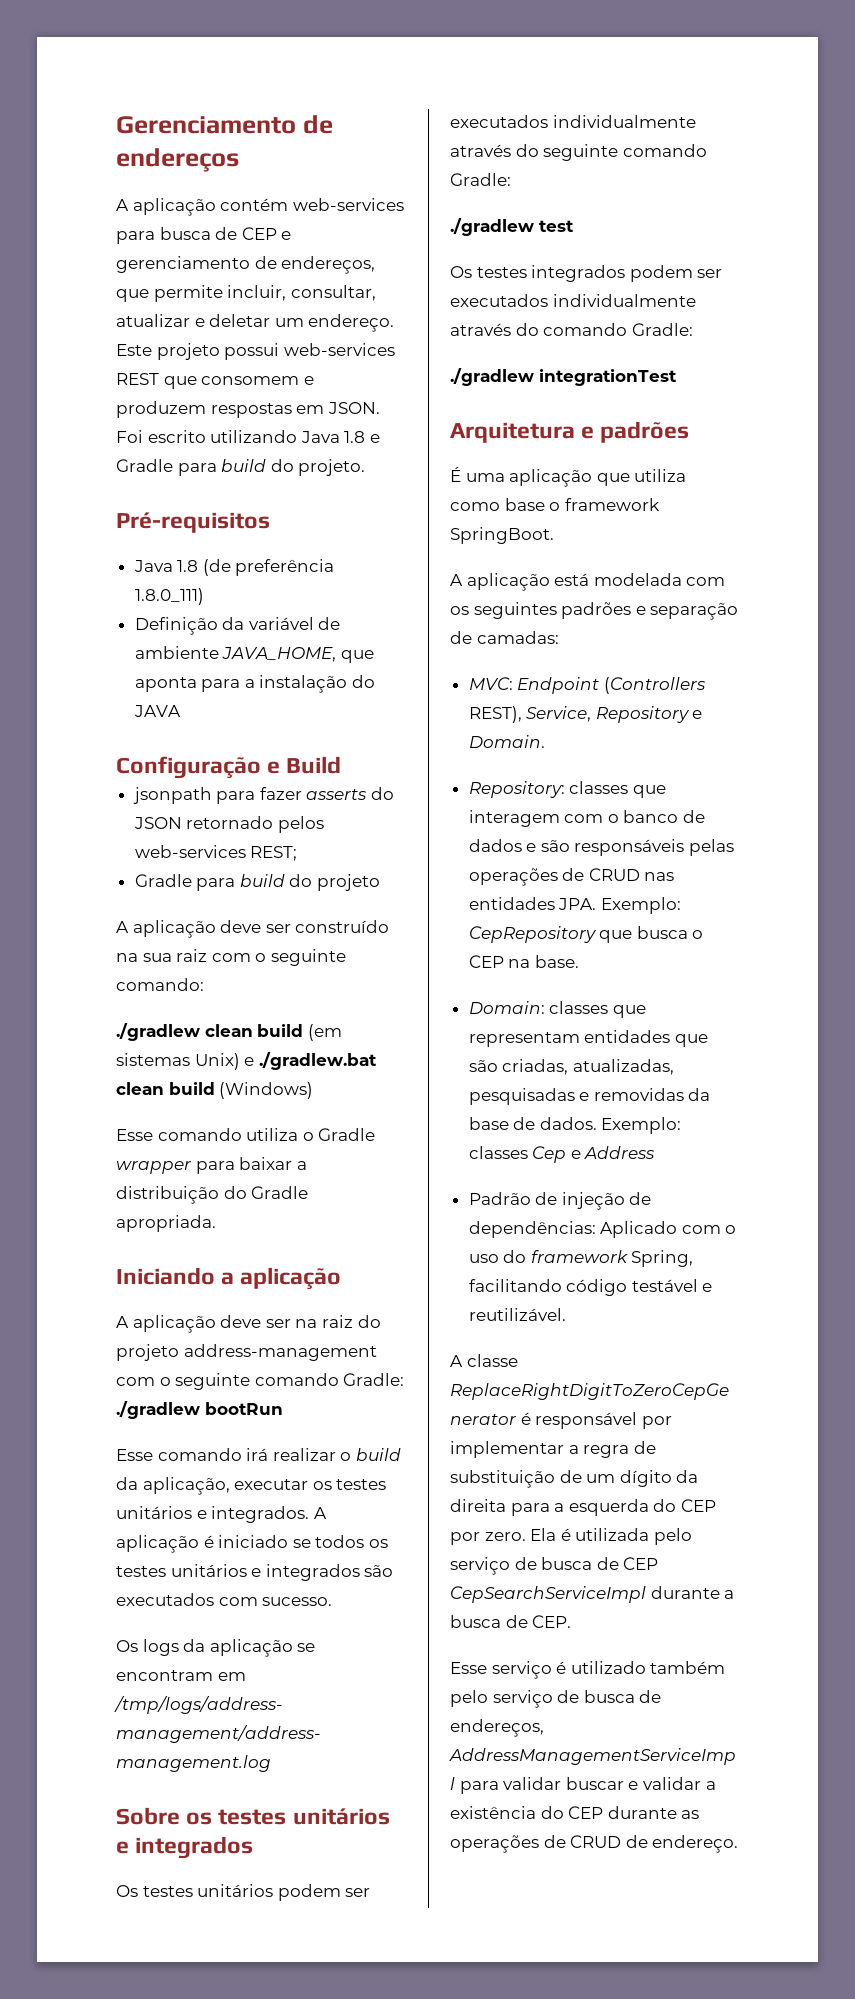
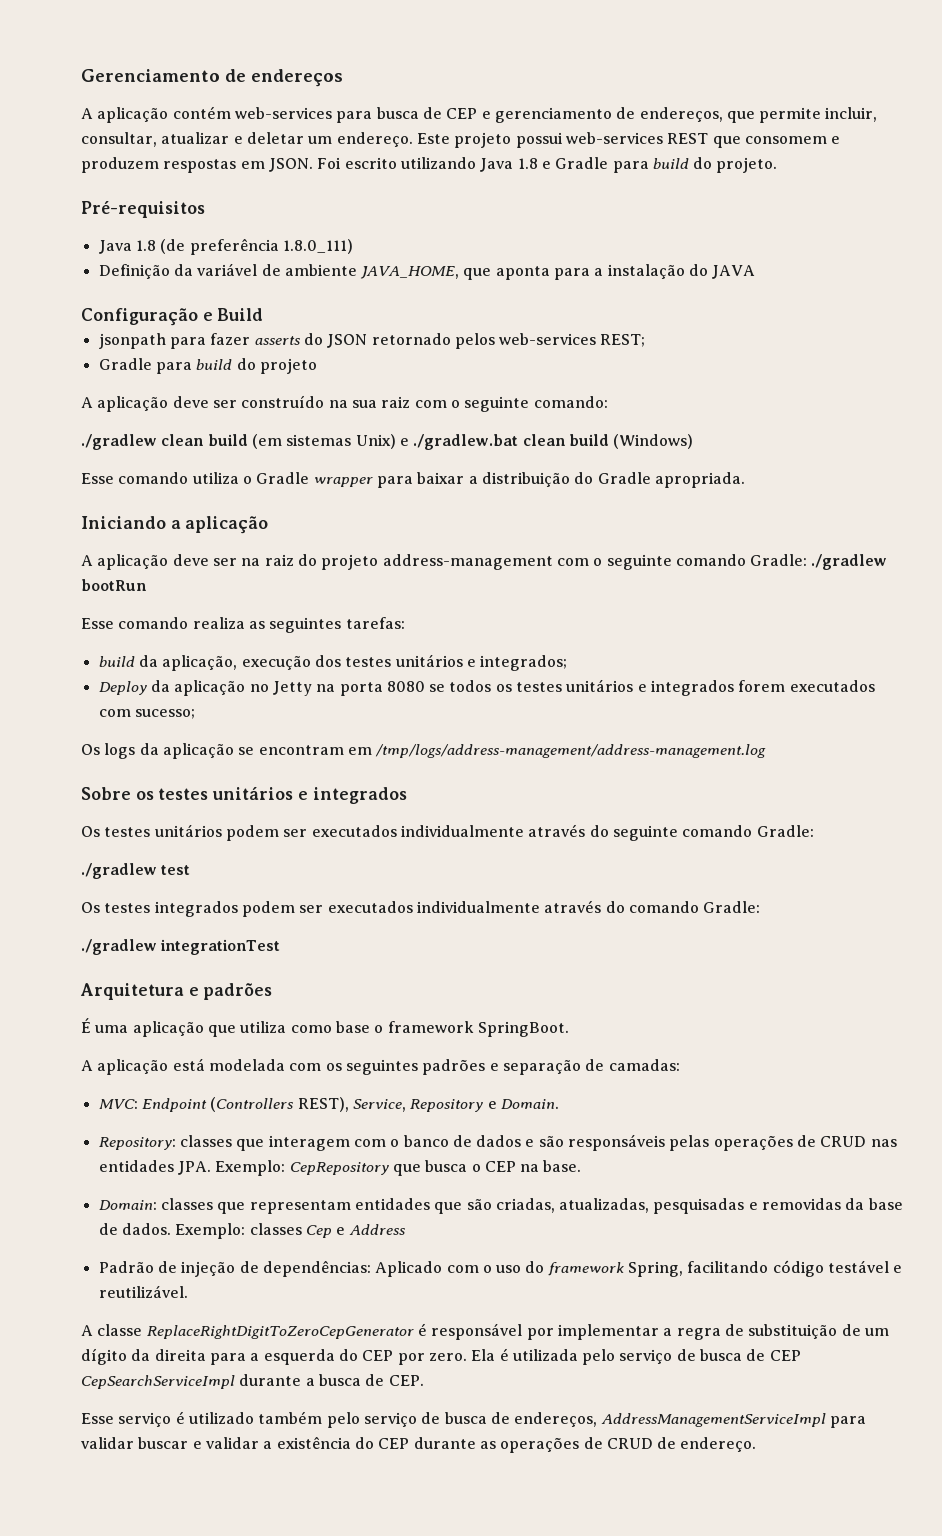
[246,1448,352,1461] irá realizar o -> [192,617,405,633] realiza as seguintes tarefas: //
[234,1479,387,1490] [116,1506,327,1523] [116,1535,289,1553] executar os testes unitários e integrados. A aplicação é iniciado -> [241,654,568,671] [98,680,425,696] execução dos testes unitários e integrados; // Deploy da aplicação no Jetty na porta 8080
[364,1565,394,1577] são -> [738,680,786,692] forem
[262,1597,333,1606] sucesso. -> [134,709,195,719] sucesso;

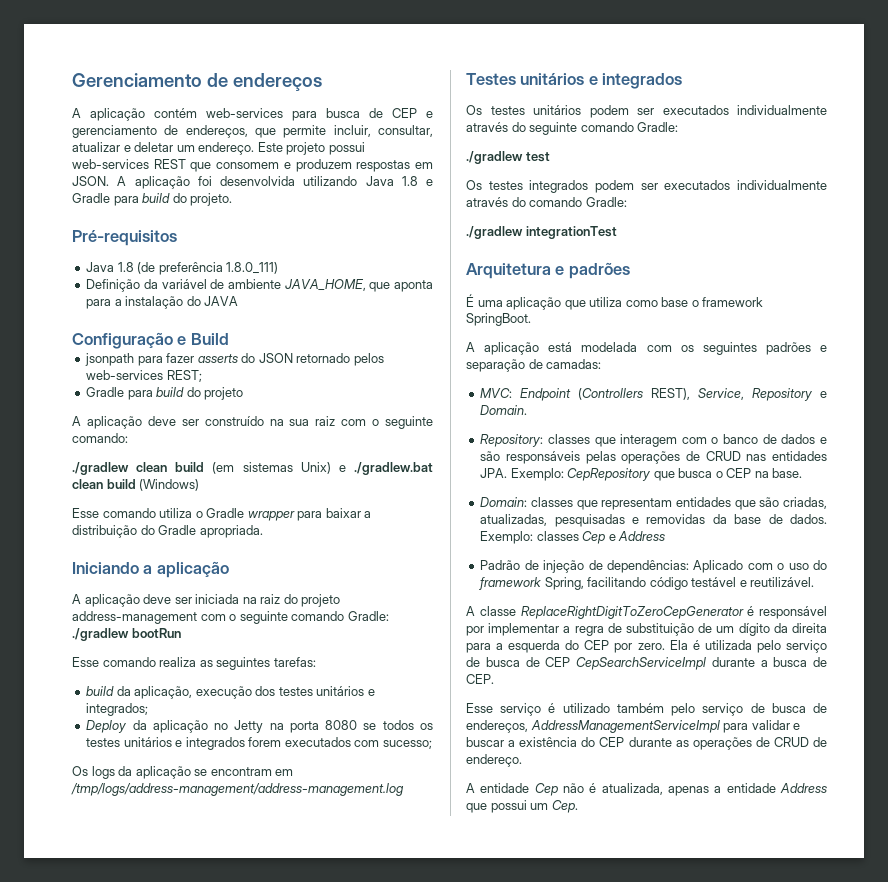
[317,157,397,169] Foi escrito -> [117,176,295,189] A aplicação foi desenvolvida
(237, 562) none -> [195,594,240,604] iniciada
[81,787,209,800] Sobre os testes -> [466,73,516,85] Testes
[138,1437,259,1449] buscar e validar -> [793,723,801,730] [466,737,504,747] e buscar
(757, 1444) none -> [466,783,827,796] [466,800,578,813] // A entidade Cep não é atualizada, apenas a entidade Address que possui um Cep.

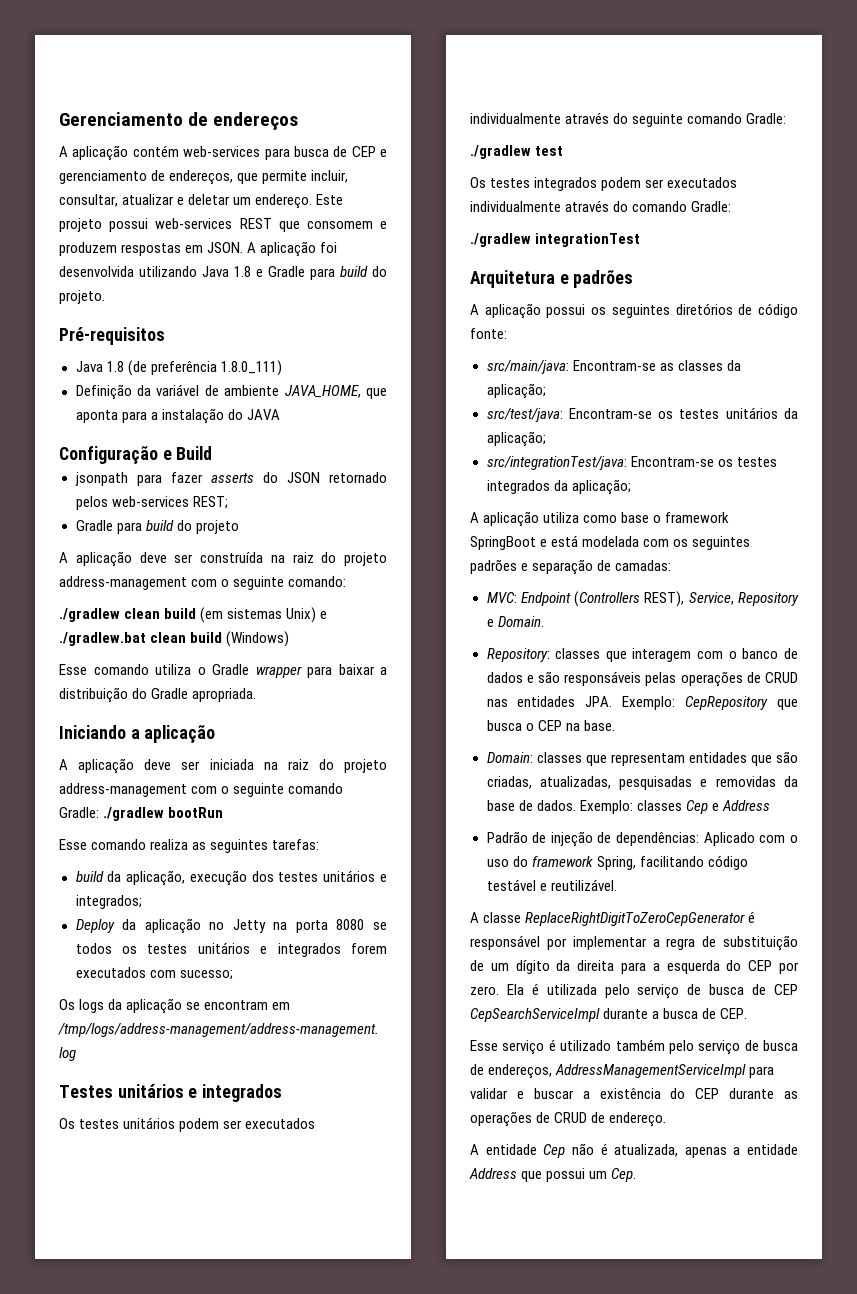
[204,416,336,426] construído na sua raiz -> [200,552,387,566] [59,576,187,590] construída na raiz do projeto address-management
[466,294,586,310] É uma aplicação que -> [470,303,798,319] [470,328,507,339] [486,360,741,374] [486,383,546,399] [486,407,798,422] [486,431,546,447] [486,456,777,470] [486,479,631,495] [470,511,540,527] A aplicação possui os seguintes diretórios de código fonte: // src/main/java: Encontram-se as classes da aplicação; // src/test/java: Encontram-se os testes unitários da aplicação; // src/integrationTest/java: Encontram-se os testes integrados da aplicação; // A aplicação
[466,313,531,326] [466,342,540,355] SpringBoot. // A aplicação -> [470,536,548,550] SpringBoot e

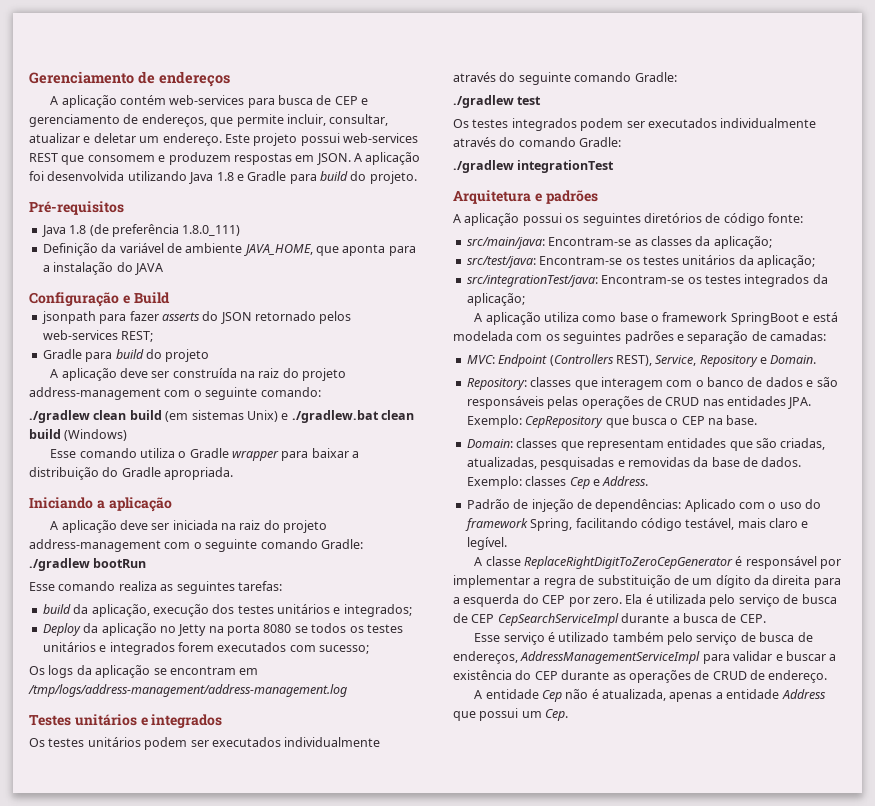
[721,800,770,811] Address -> [602,476,649,486] Address.
[486,879,617,891] testável e reutilizável. -> [685,518,809,530] [466,537,507,550] testável, mais claro e legível.

